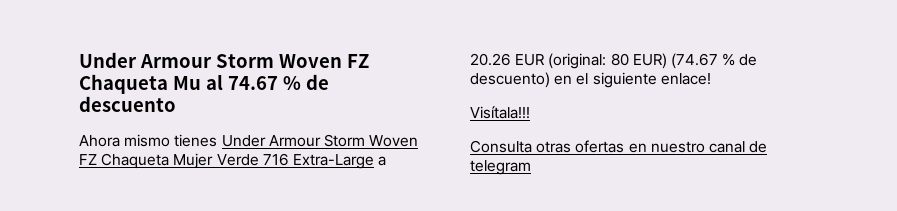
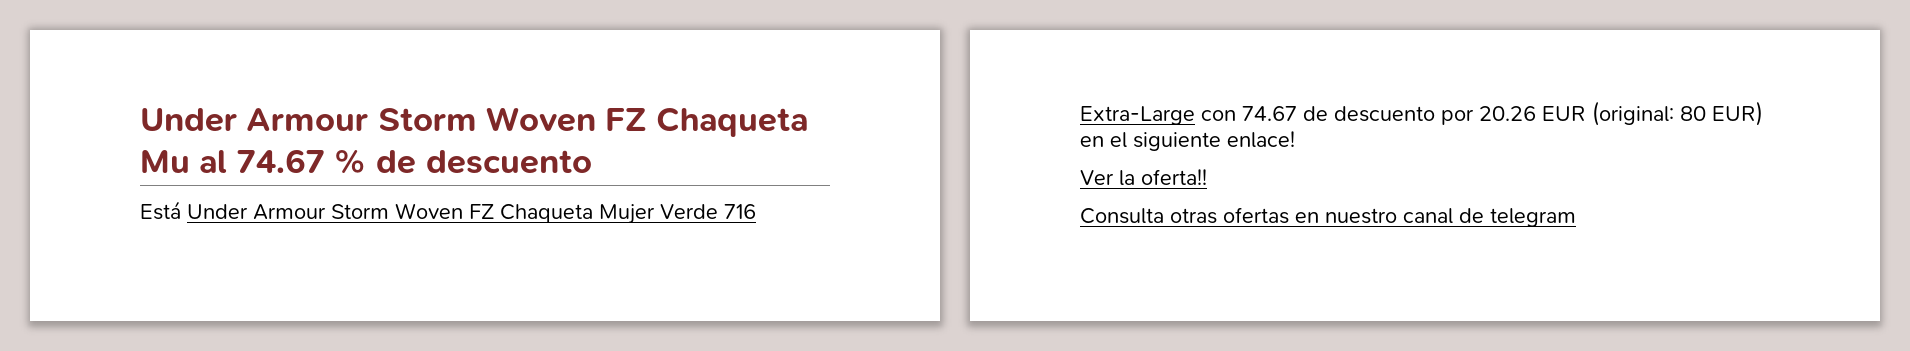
[79,134,218,147] Ahora mismo tienes -> [140,201,181,220] Está
[378,156,387,166] a -> [1201,106,1474,125] con 74.67 de descuento por
[670,53,758,69] [470,72,550,88] (74.67 % de descuento) -> (1763, 113) none
[470,106,530,119] Visítala!!! -> [1080,169,1207,186] Ver la oferta!!

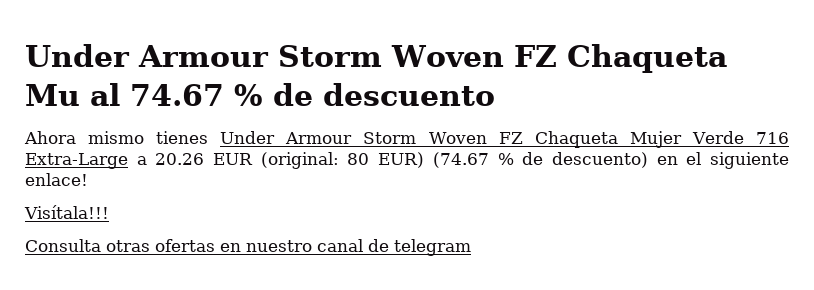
[140,201,181,220] Está -> [24,131,209,144] Ahora mismo tienes
[1201,106,1474,125] con 74.67 de descuento por -> [136,156,147,165] a
(1763, 113) none -> [432,152,648,168] (74.67 % de descuento)
[1080,169,1207,186] Ver la oferta!! -> [24,205,109,219] Visítala!!!

